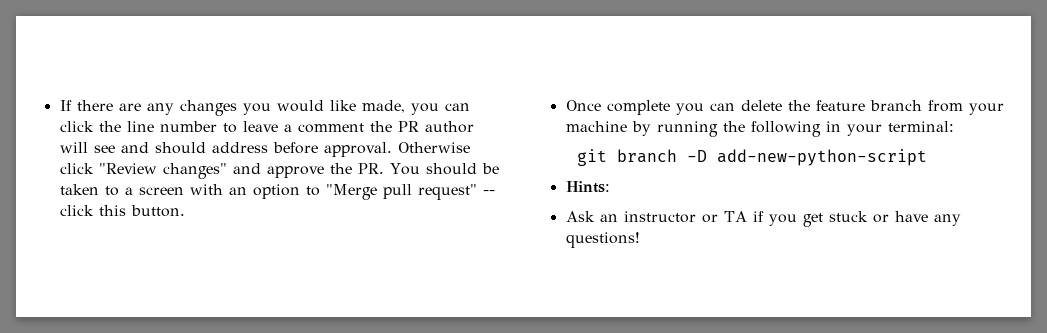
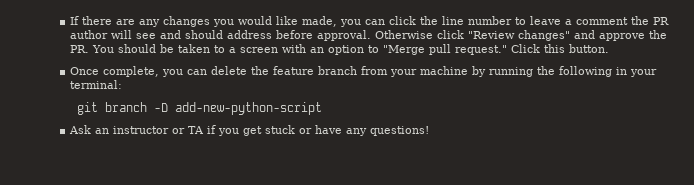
[417,184,495,200] [59,205,94,216] request" -- click -> [455,44,541,55] request." Click
[606,100,670,115] complete -> [103,66,160,77] complete,
[565,181,610,193] // Hints: -> (323, 108) none

